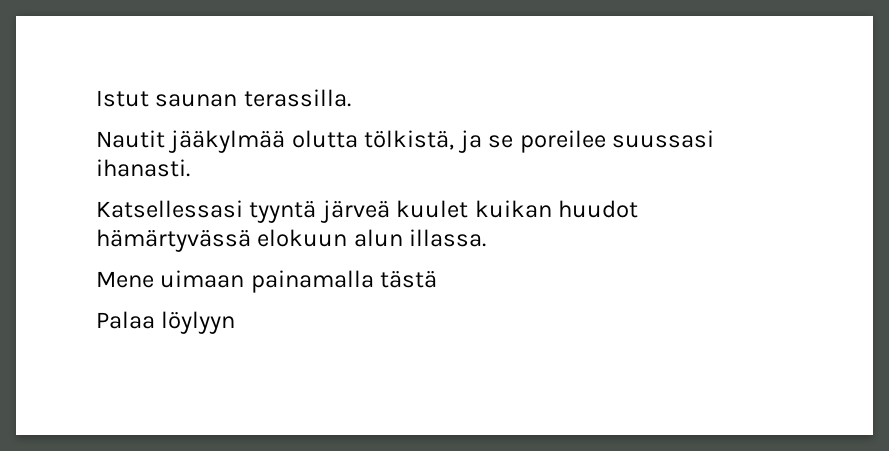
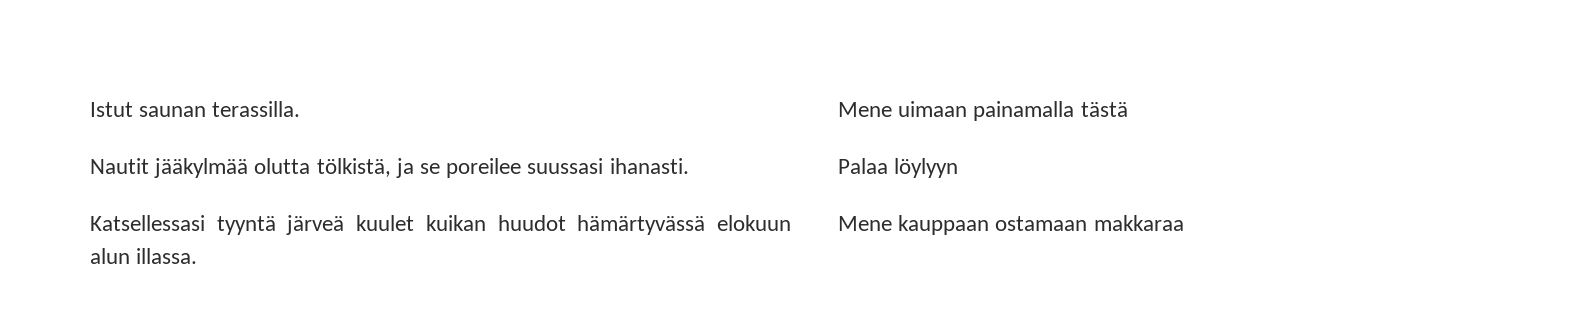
(236, 322) none -> [838,215,1184,235] // Mene kauppaan ostamaan makkaraa

